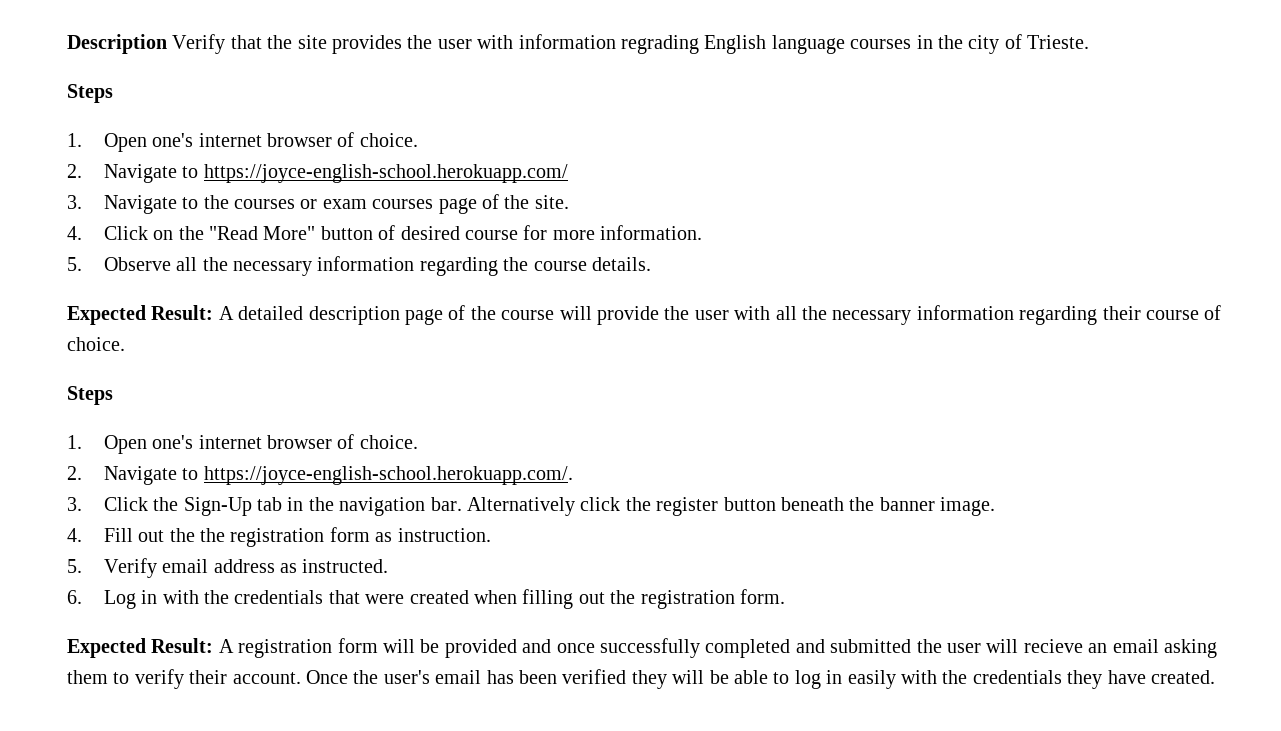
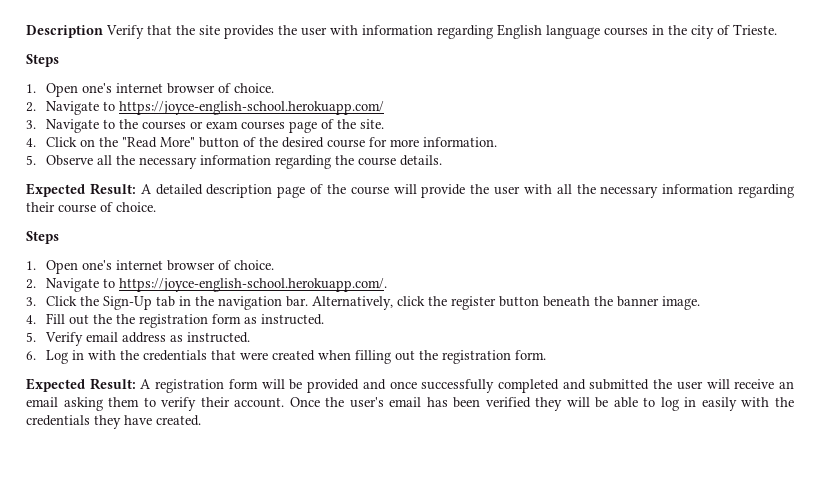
[620,35,699,54] regrading -> [437,25,493,39] regarding
(396, 232) none -> [258,137,278,147] the
[466,497,575,516] Alternatively -> [311,296,393,310] Alternatively,
[397,528,491,542] instruction. -> [260,314,324,325] instructed.
[1023,639,1083,653] recieve -> [734,379,775,389] receive

